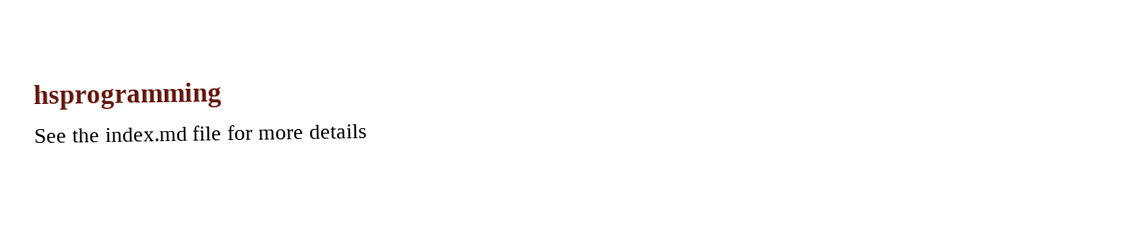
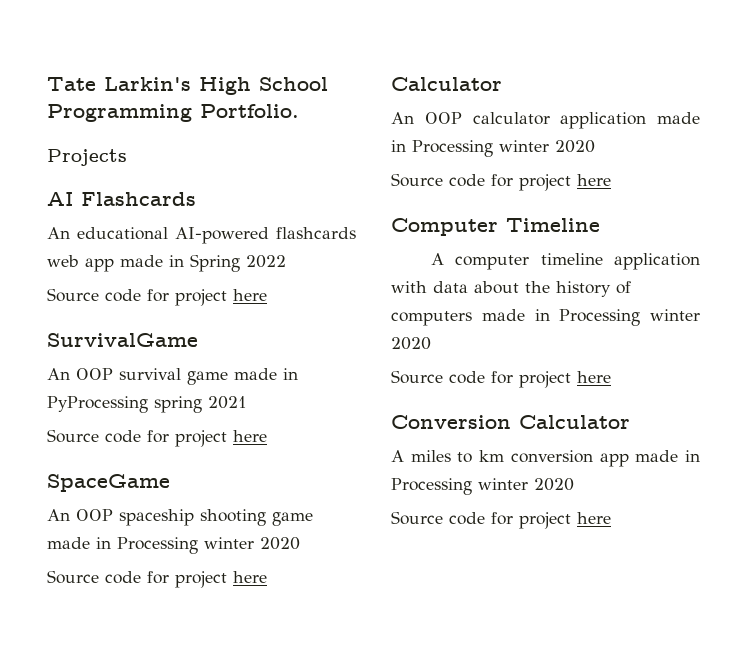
[33,82,222,111] [34,124,367,144] hsprogramming // See the index.md file for more details -> [47,77,328,95] [47,104,299,122] [47,149,127,166] [47,192,196,206] [47,227,356,244] [47,254,286,272] [47,288,267,306] [47,333,198,347] [47,368,298,385] [47,396,246,413] [47,429,267,447] [47,474,170,492] [47,509,313,526] [47,537,300,554] [47,570,267,588] [391,77,502,91] [391,112,700,129] [391,140,595,157] [391,173,611,191] [391,218,600,236] [430,253,700,270] [391,281,631,297] [391,309,700,326] [391,337,431,350] [391,370,611,388] [391,415,630,429] [391,450,700,467] [391,478,574,495] [391,511,611,529] Tate Larkin's High School Programming Portfolio. // Projects // AI Flashcards // An educational AI-powered flashcards web app made in Spring 2022 // Source code for project here // SurvivalGame // An OOP survival game made in PyProcessing spring 2021 // Source code for project here // SpaceGame // An OOP spaceship shooting game made in Processing winter 2020 // Source code for project here // Calculator // An OOP calculator application made in Processing winter 2020 // Source code for project here // Computer Timeline // A computer timeline application with data about the history of computers made in Processing winter 2020 // Source code for project here // Conversion Calculator // A miles to km conversion app made in Processing winter 2020 // Source code for project here

